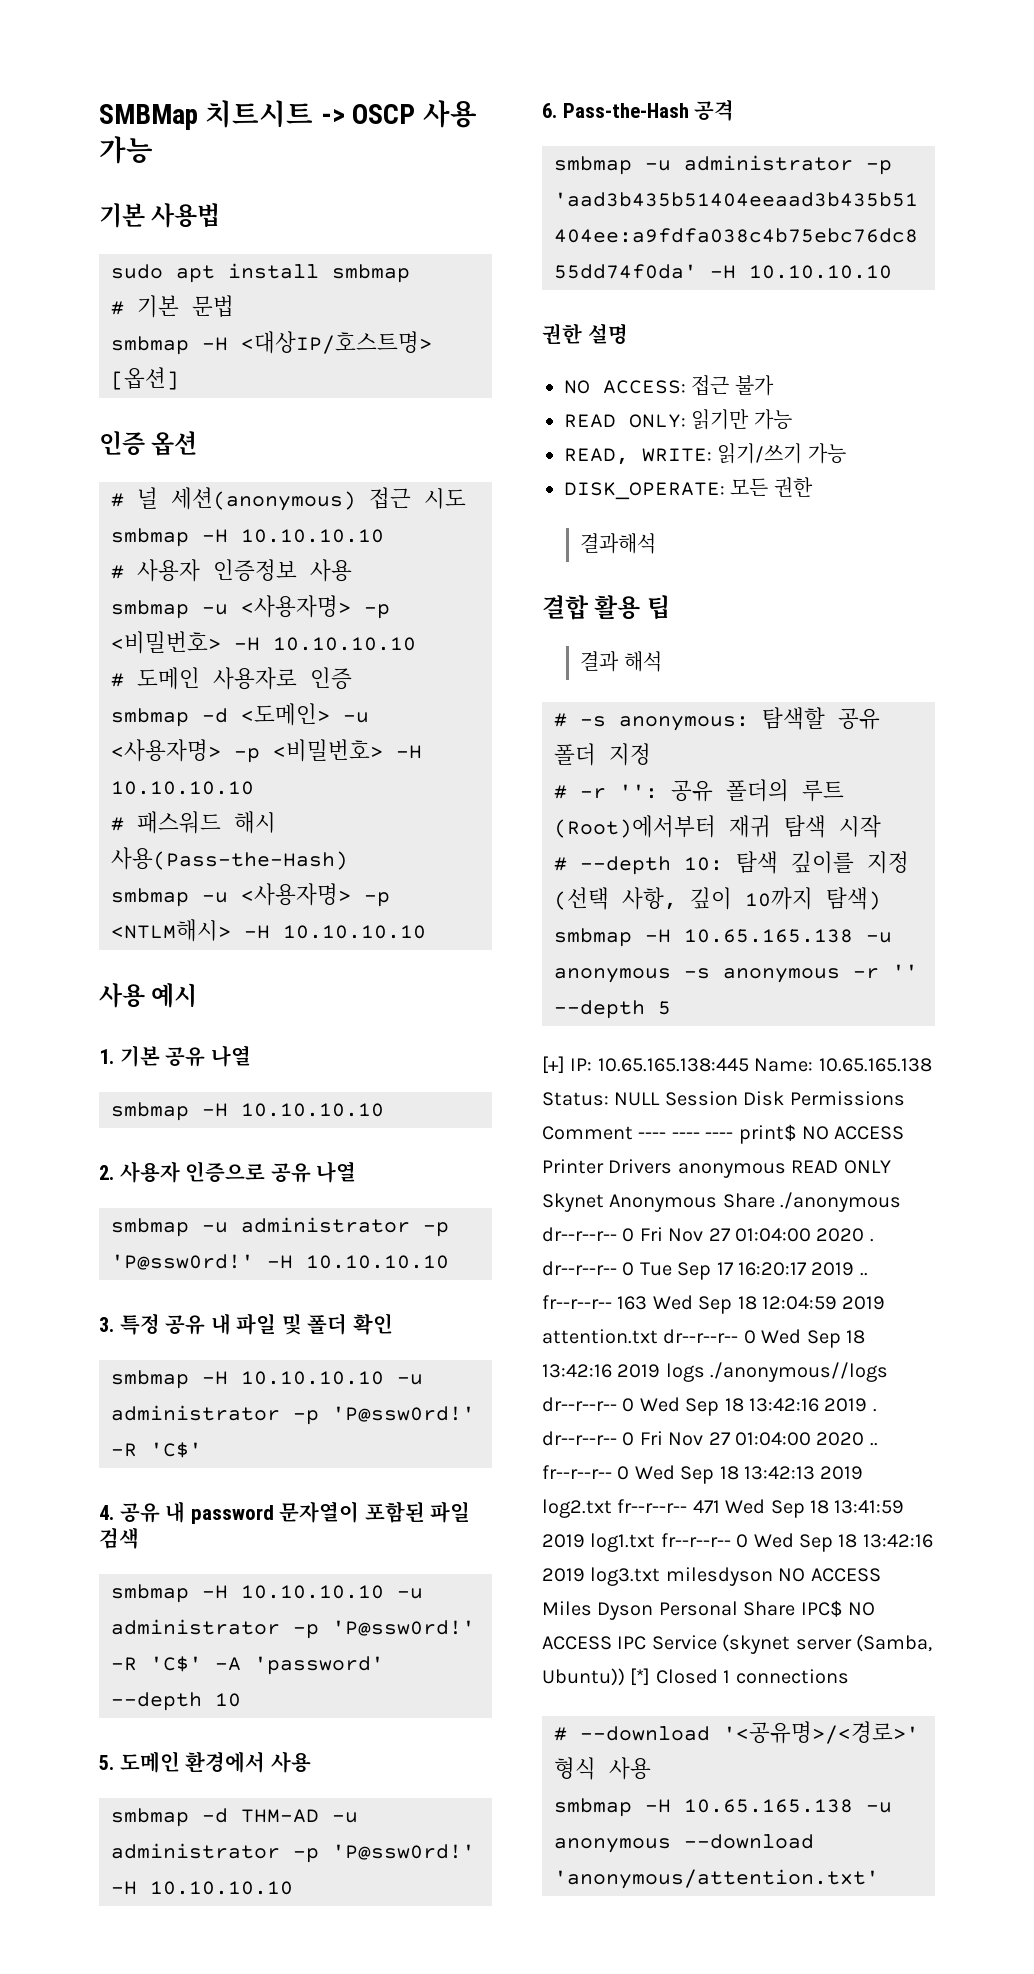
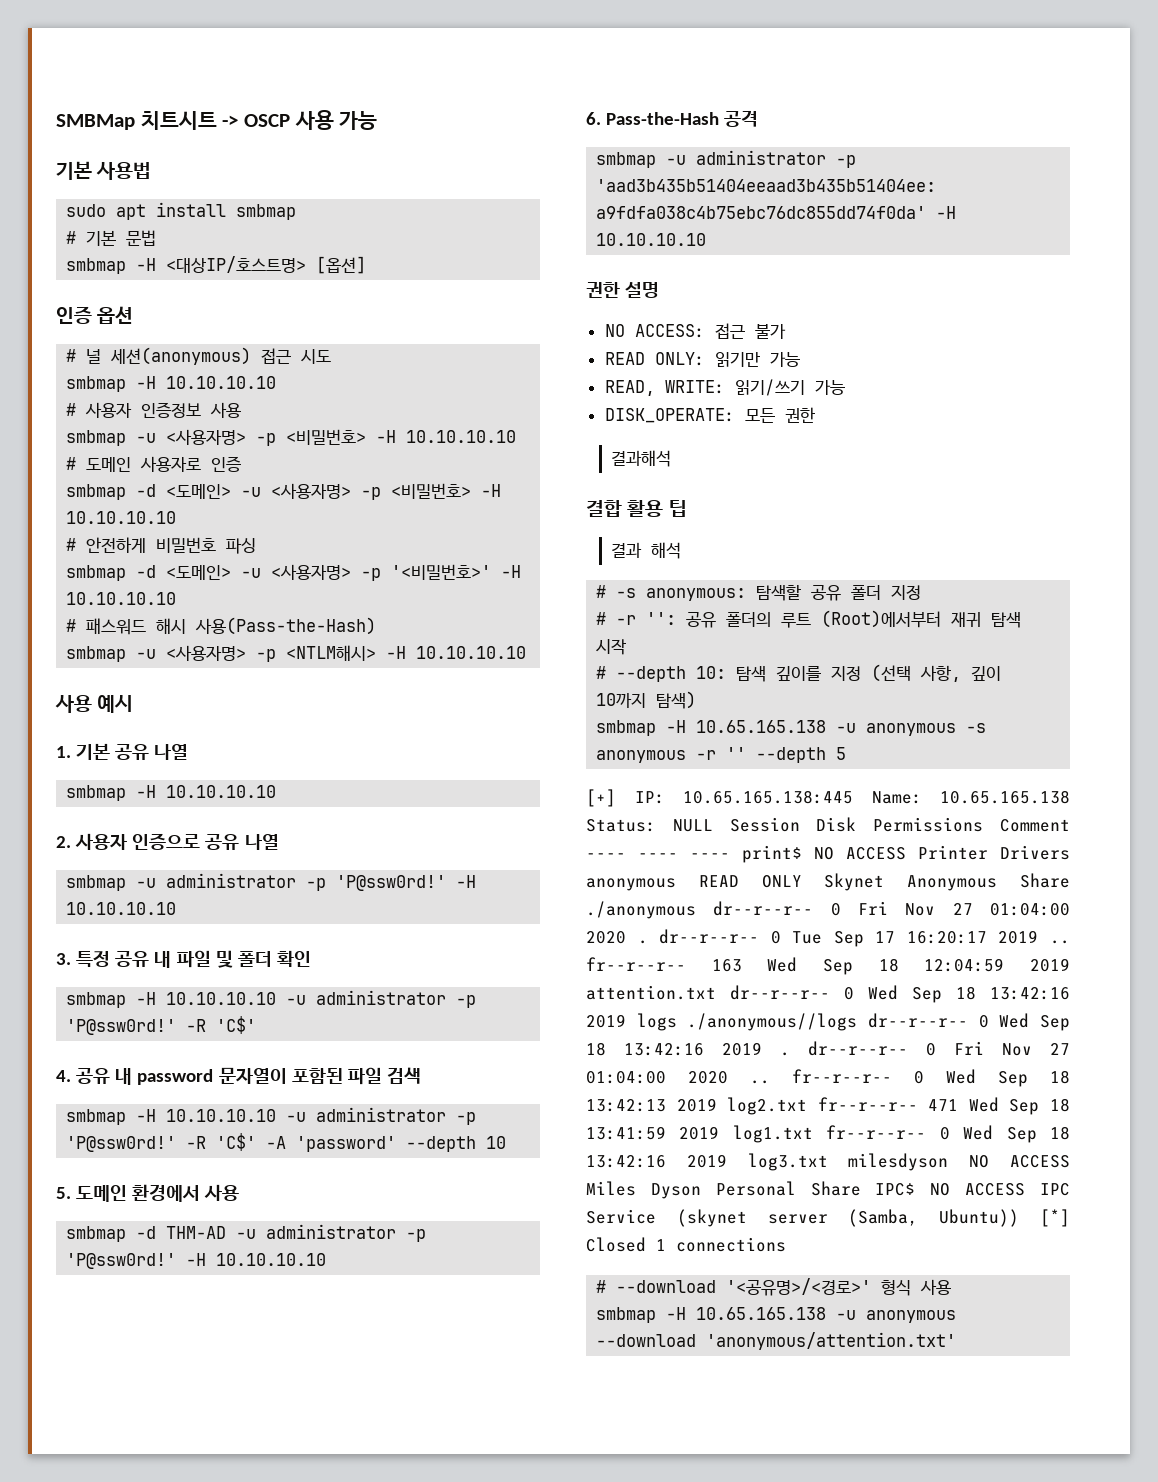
(254, 788) none -> [66,537,257,554] [66,564,522,581] [66,592,177,605] // # 안전하게 비밀번호 파싱 // smbmap -d <도메인> -u <사용자명> -p '<비밀번호>' -H 10.10.10.10

